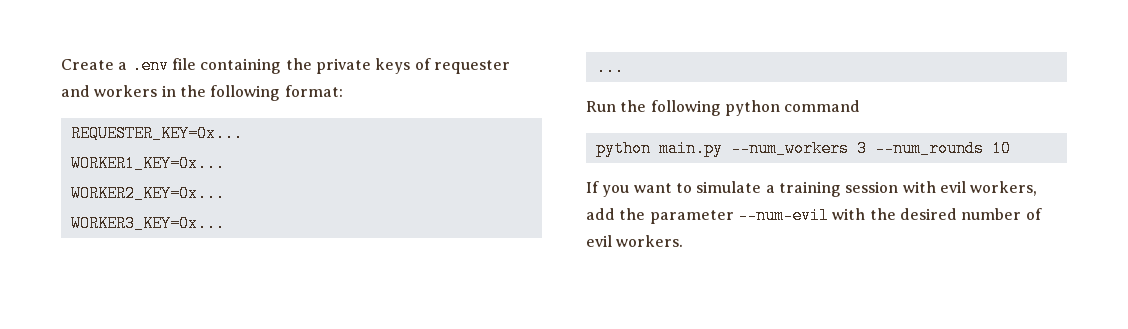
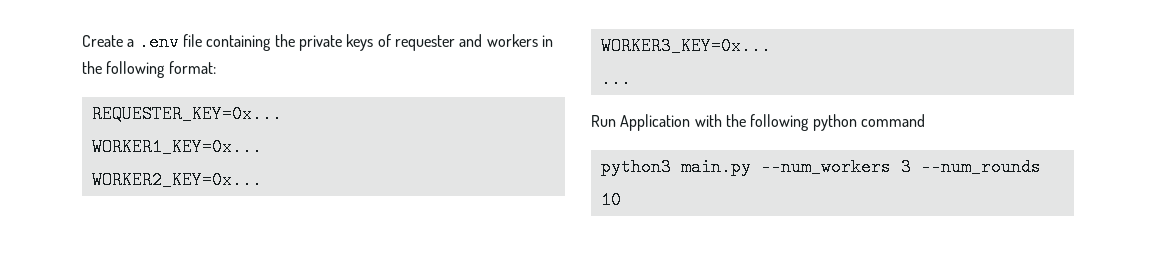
(616, 106) none -> [620,114,722,131] Application with
[595,140,651,157] python -> [600,158,671,176] python3
[586,181,1038,197] [586,207,1042,224] [586,235,684,247] // If you want to simulate a training session with evil workers, add the parameter --num-evil with the desired number of evil workers. -> (621, 200) none

